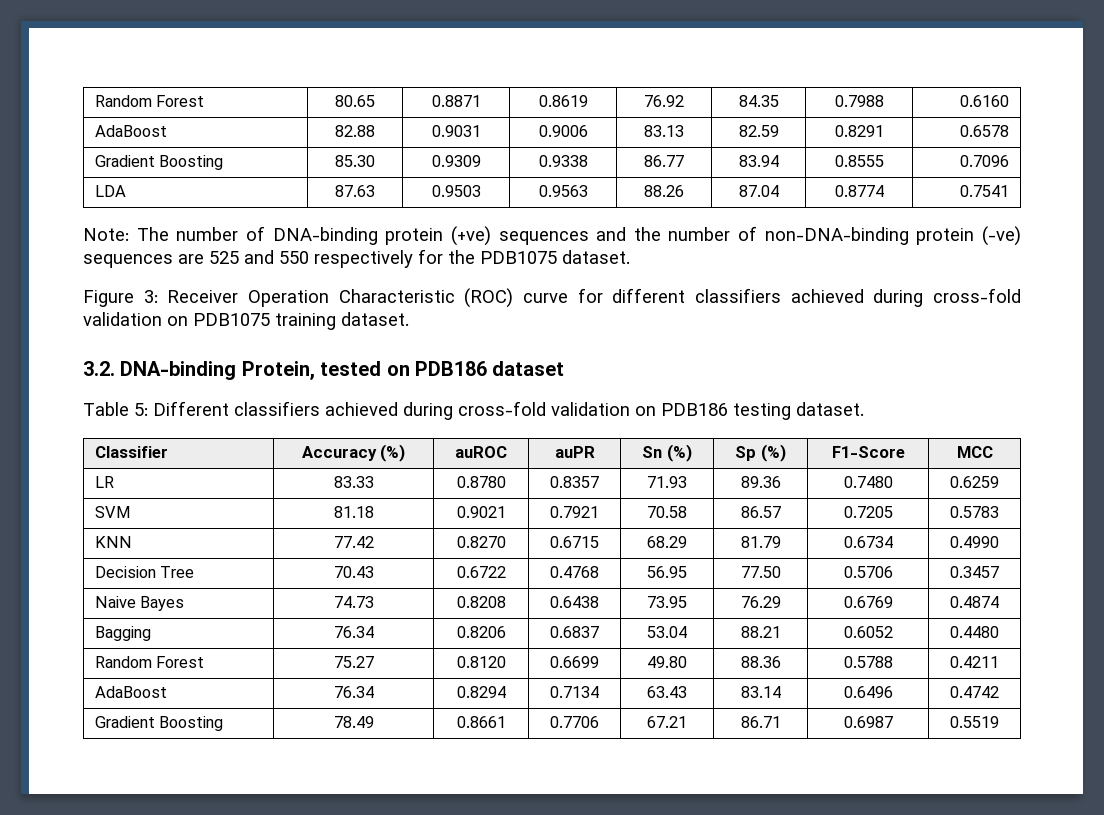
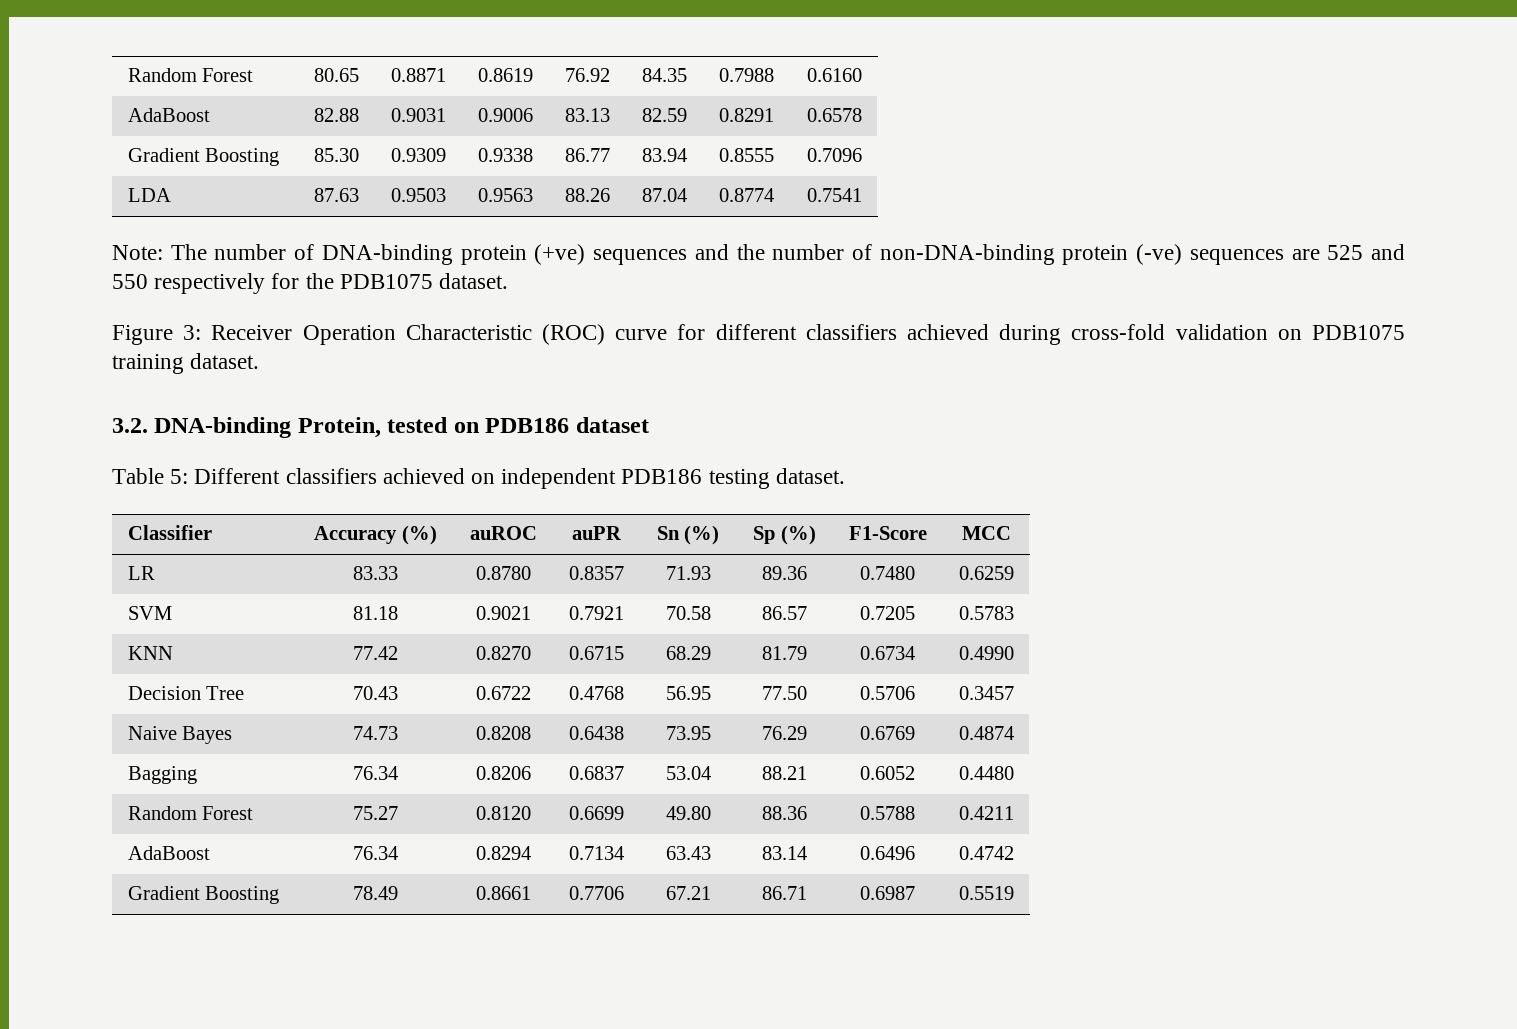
[403,401,656,420] during cross-fold validation on -> [471,468,617,489] on independent

